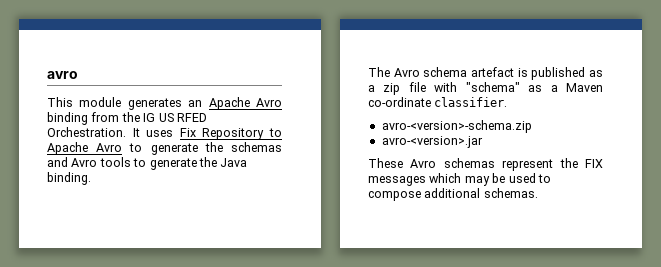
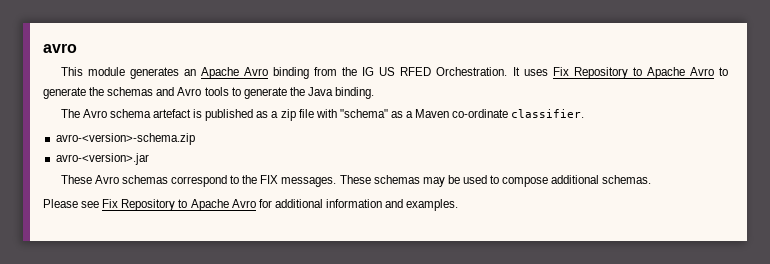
[502,158,603,171] [368,173,462,186] represent the FIX messages which -> [171,175,420,187] correspond to the FIX messages. These schemas
(538, 193) none -> [43,199,459,211] // Please see Fix Repository to Apache Avro for additional information and examples.

